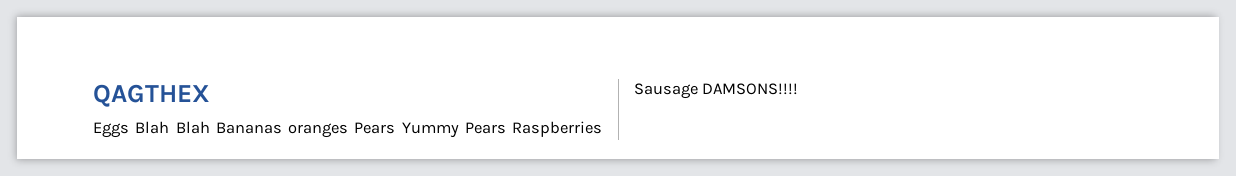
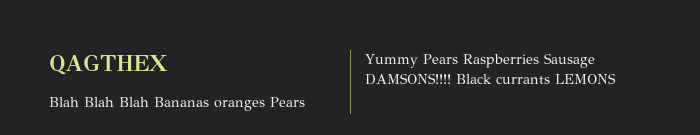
[93,122,129,138] Eggs -> [49,97,79,107] Blah
(799, 89) none -> [456,73,616,84] Black currants LEMONS

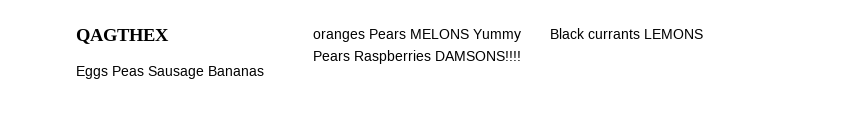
[49,97,149,107] Blah Blah Blah -> [76,66,204,79] Eggs Peas Sausage
(305, 102) none -> [410,29,469,39] MELONS
[544,53,595,68] Sausage -> (431, 57) none

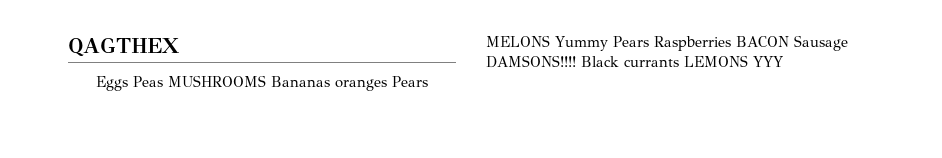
[148,66,204,79] Sausage -> [167,75,266,87] MUSHROOMS
(431, 57) none -> [736,35,848,51] BACON Sausage
(703, 34) none -> [753,56,783,67] YYY

